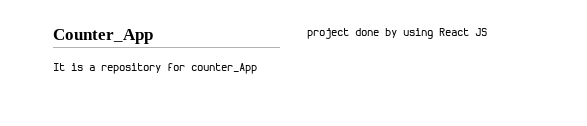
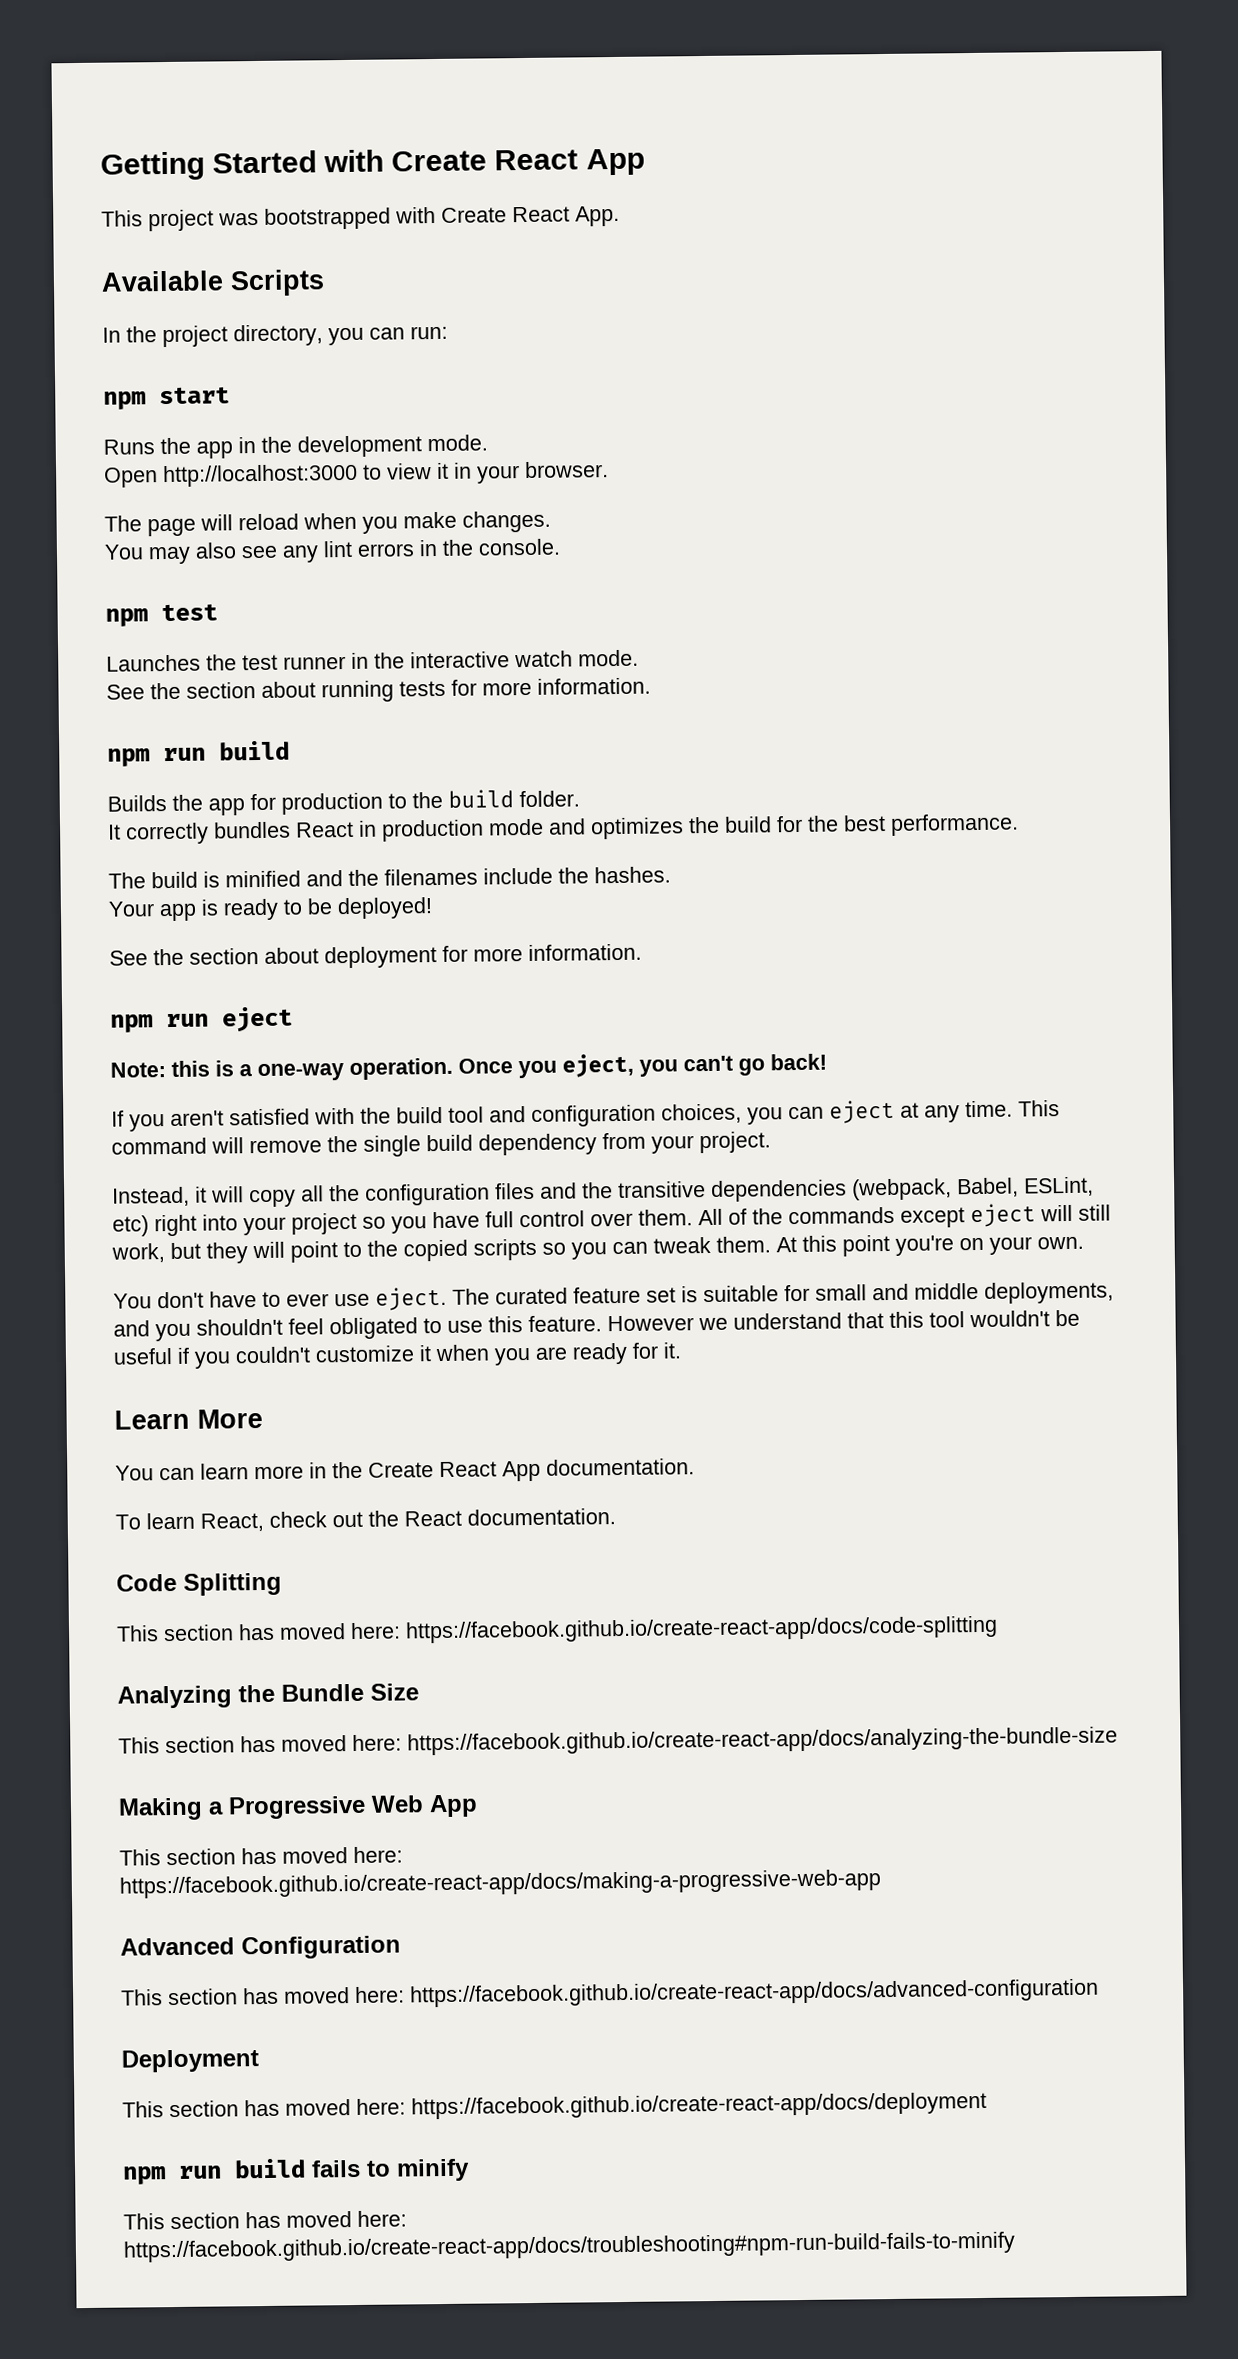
[53,29,153,44] [53,63,257,74] [307,28,487,39] Counter_App // It is a repository for counter_App project done by using React JS -> [100,148,645,181] [101,205,620,232] [101,269,325,297] [102,324,448,348] [103,386,230,410] [103,434,488,459] [104,461,609,488] [104,510,551,537] [104,538,561,565] [105,603,218,627] [106,649,639,672] [106,677,651,703] [107,740,290,767] [107,789,580,816] [108,813,1019,845] [108,866,671,889] [108,897,433,922] [109,943,642,969] [110,1006,293,1033] [110,1053,827,1082] [111,1099,1060,1132] [111,1131,771,1157] [112,1176,1094,1208] [112,1203,1111,1237] [111,1234,1084,1264] [113,1281,1114,1311] [113,1309,1080,1342] [113,1342,682,1369] [114,1408,263,1430] [115,1458,695,1482] [115,1508,616,1532] [116,1572,282,1596] [116,1615,998,1644] [117,1683,419,1709] [118,1726,1118,1756] [118,1794,478,1821] [119,1846,403,1866] [119,1869,881,1899] [120,1935,401,1960] [121,1978,1099,2008] [121,2049,259,2073] [122,2091,987,2120] [122,2158,470,2185] [123,2210,407,2230] [123,2231,1016,2263] Getting Started with Create React App // This project was bootstrapped with Create React App. // Available Scripts // In the project directory, you can run: // npm start // Runs the app in the development mode. // Open http://localhost:3000 to view it in your browser. // The page will reload when you make changes. // You may also see any lint errors in the console. // npm test // Launches the test runner in the interactive watch mode. // See the section about running tests for more information. // npm run build // Builds the app for production to the build folder. // It correctly bundles React in production mode and optimizes the build for the best performance. // The build is minified and the filenames include the hashes. // Your app is ready to be deployed! // See the section about deployment for more information. // npm run eject // Note: this is a one-way operation. Once you eject, you can't go back! // If you aren't satisfied with the build tool and configuration choices, you can eject at any time. This command will remove the single build dependency from your project. // Instead, it will copy all the configuration files and the transitive dependencies (webpack, Babel, ESLint, etc) right into your project so you have full control over them. All of the commands except eject will still work, but they will point to the copied scripts so you can tweak them. At this point you're on your own. // You don't have to ever use eject. The curated feature set is suitable for small and middle deployments, and you shouldn't feel obligated to use this feature. However we understand that this tool wouldn't be useful if you couldn't customize it when you are ready for it. // Learn More // You can learn more in the Create React App documentation. // To learn React, check out the React documentation. // Code Splitting // This section has moved here: https://facebook.github.io/create-react-app/docs/code-splitting // Analyzing the Bundle Size // This section has moved here: https://facebook.github.io/create-react-app/docs/analyzing-the-bundle-size // Making a Progressive Web App // This section has moved here: https://facebook.github.io/create-react-app/docs/making-a-progressive-web-app // Advanced Configuration // This section has moved here: https://facebook.github.io/create-react-app/docs/advanced-configuration // Deployment // This section has moved here: https://facebook.github.io/create-react-app/docs/deployment // npm run build fails to minify // This section has moved here: https://facebook.github.io/create-react-app/docs/troubleshooting#npm-run-build-fails-to-minify

